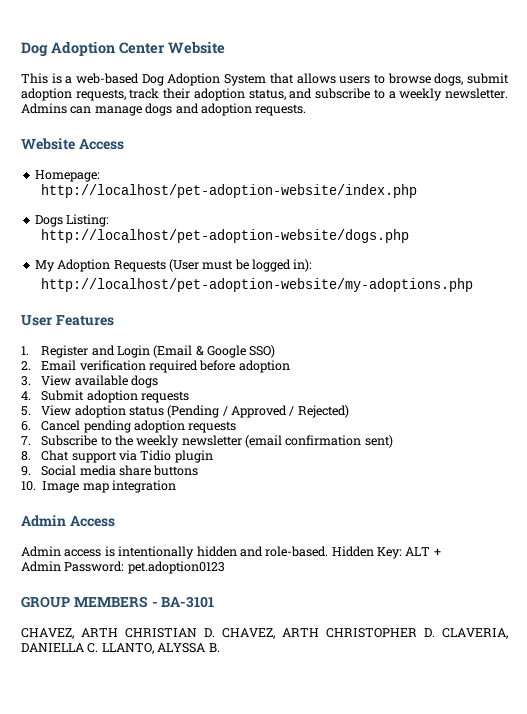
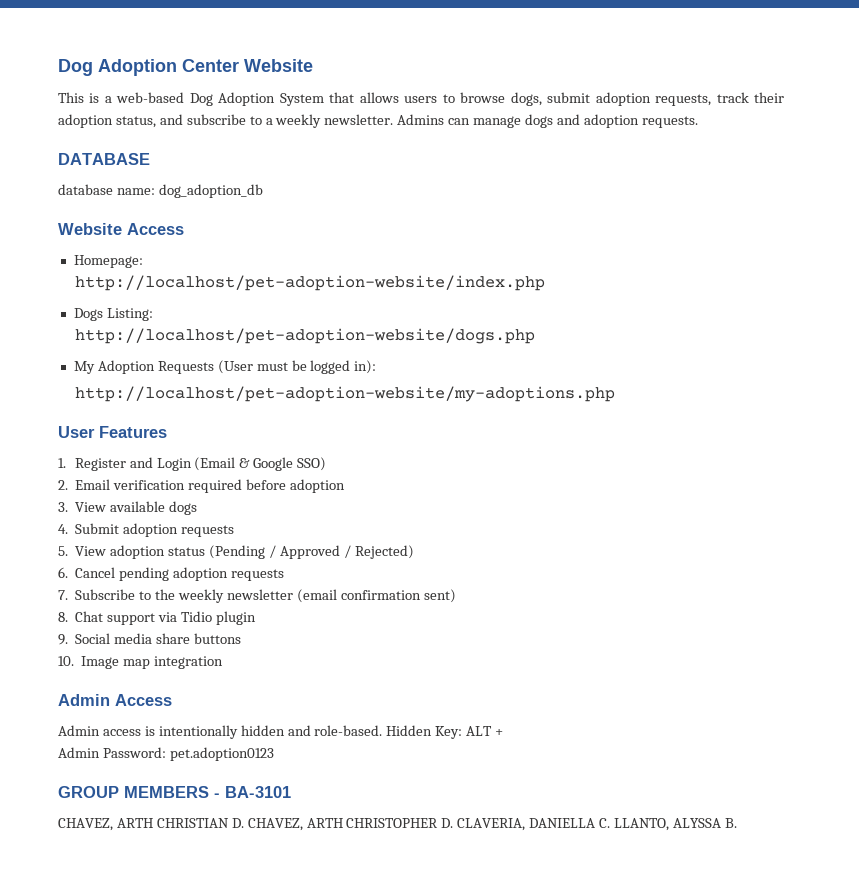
(307, 110) none -> [58,153,150,165] [58,184,263,198] // DATABASE // database name: dog_adoption_db

